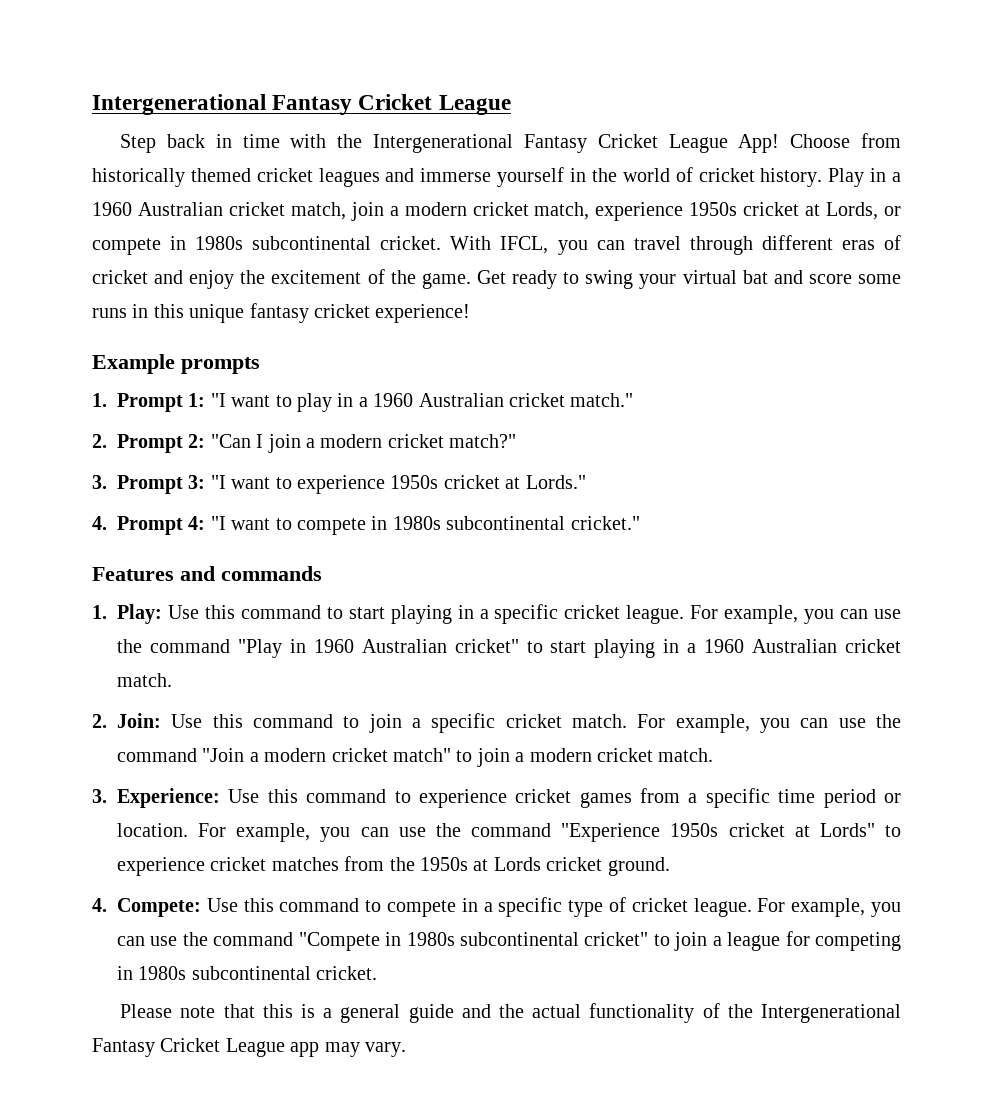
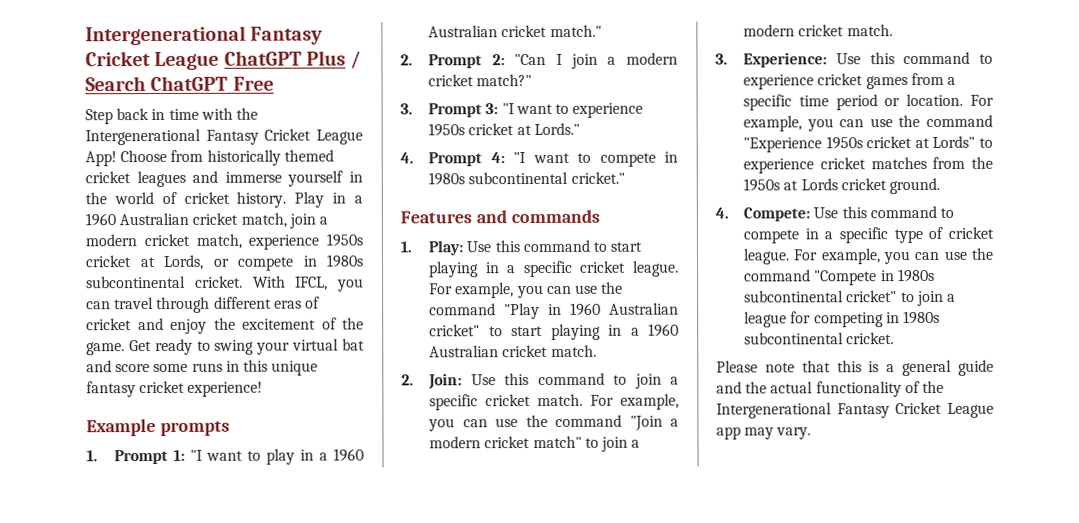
[92,94,511,115] Intergenerational Fantasy Cricket League -> [85,25,324,46] [85,50,362,71] [85,75,274,92] Intergenerational Fantasy Cricket League ChatGPT Plus / Search ChatGPT Free

